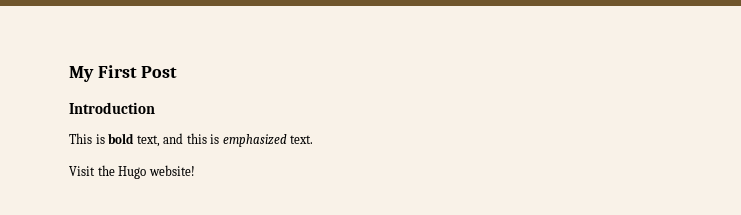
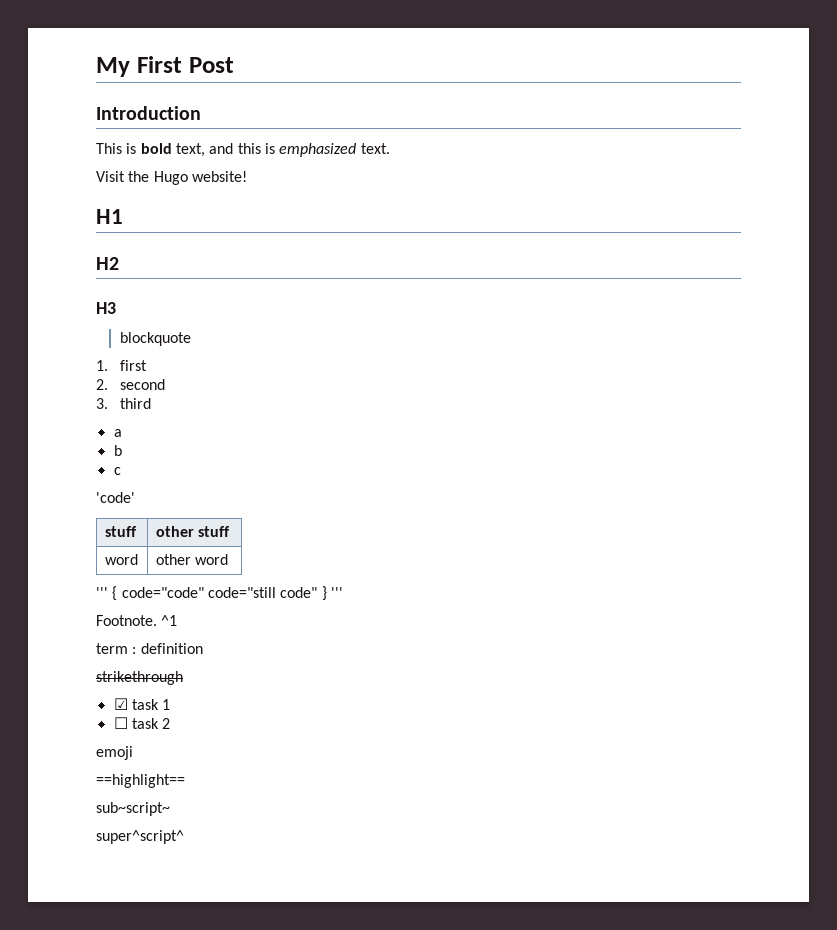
(195, 170) none -> [96,209,123,224] [96,257,119,270] [96,302,116,314] [120,332,192,346] [96,360,148,371] [96,379,166,390] [96,398,152,409] [113,429,122,437] [113,445,122,456] [113,467,121,475] [96,492,135,503] [104,526,137,537] [155,526,231,537] [104,554,138,565] [155,554,229,565] [96,586,343,601] [96,615,178,626] [96,643,203,654] [96,671,183,685] [113,698,171,710] [113,717,171,729] [96,746,133,760] [96,774,185,788] [96,802,170,816] [96,830,184,844] // H1 // H2 // H3 // blockquote // 1. first // 2. second // 3. third // a // b // c // 'code' // stuff | other stuff // word | other word // ''' { code="code" code="still code" } ''' // Footnote. ^1 // term : definition // strikethrough // ☑ task 1 // ☐ task 2 // emoji // ==highlight== // sub~script~ // super^script^

